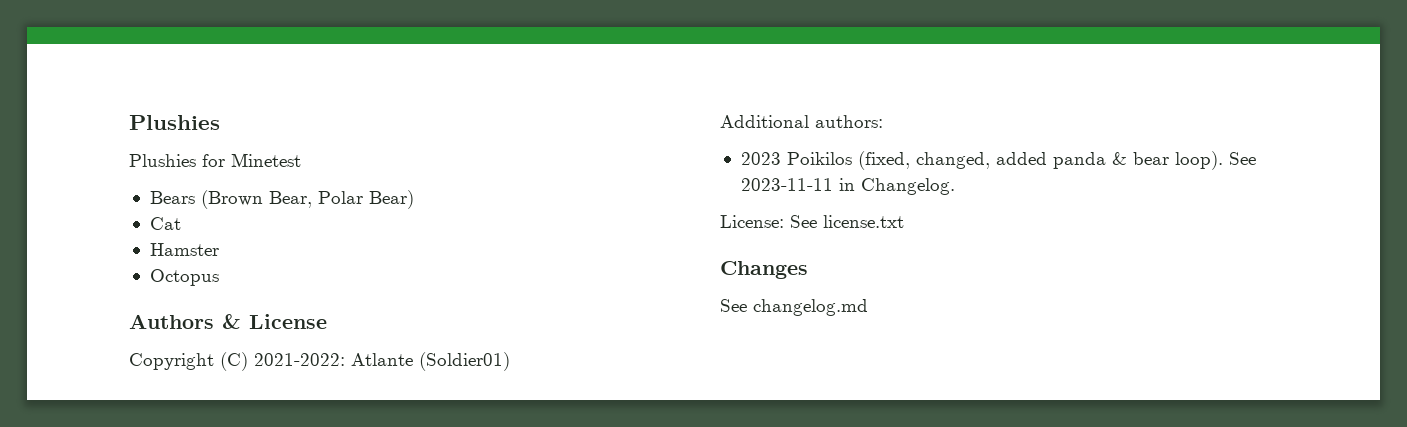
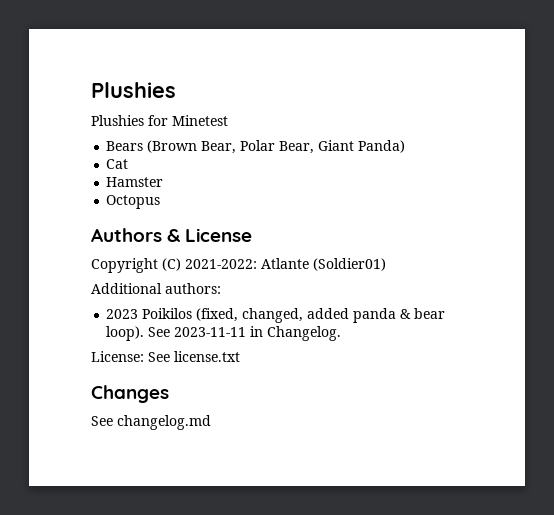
[368,190,414,209] Bear) -> [279,140,406,154] Bear, Giant Panda)

